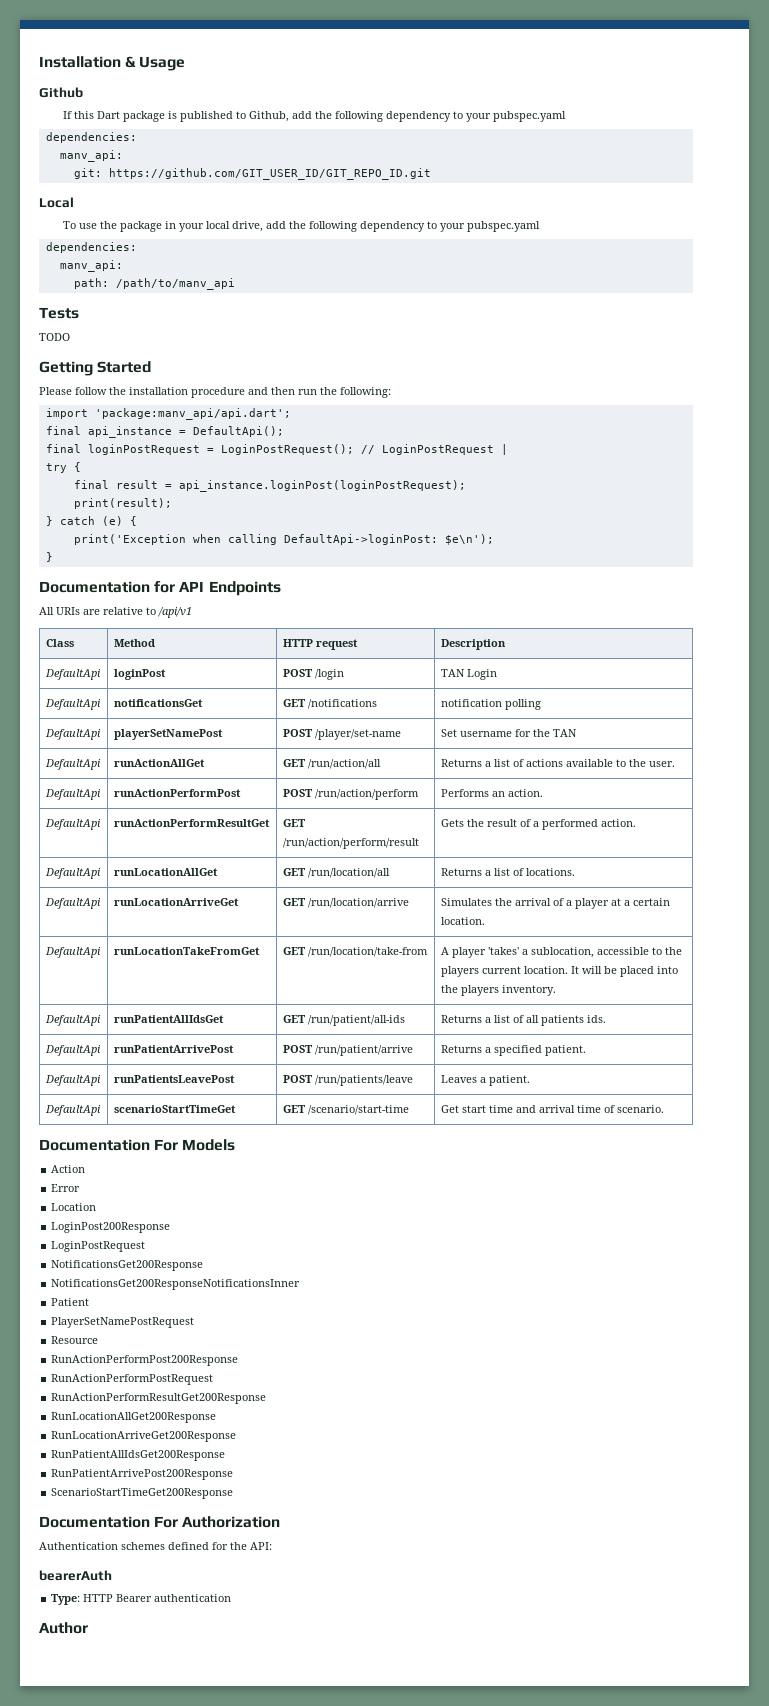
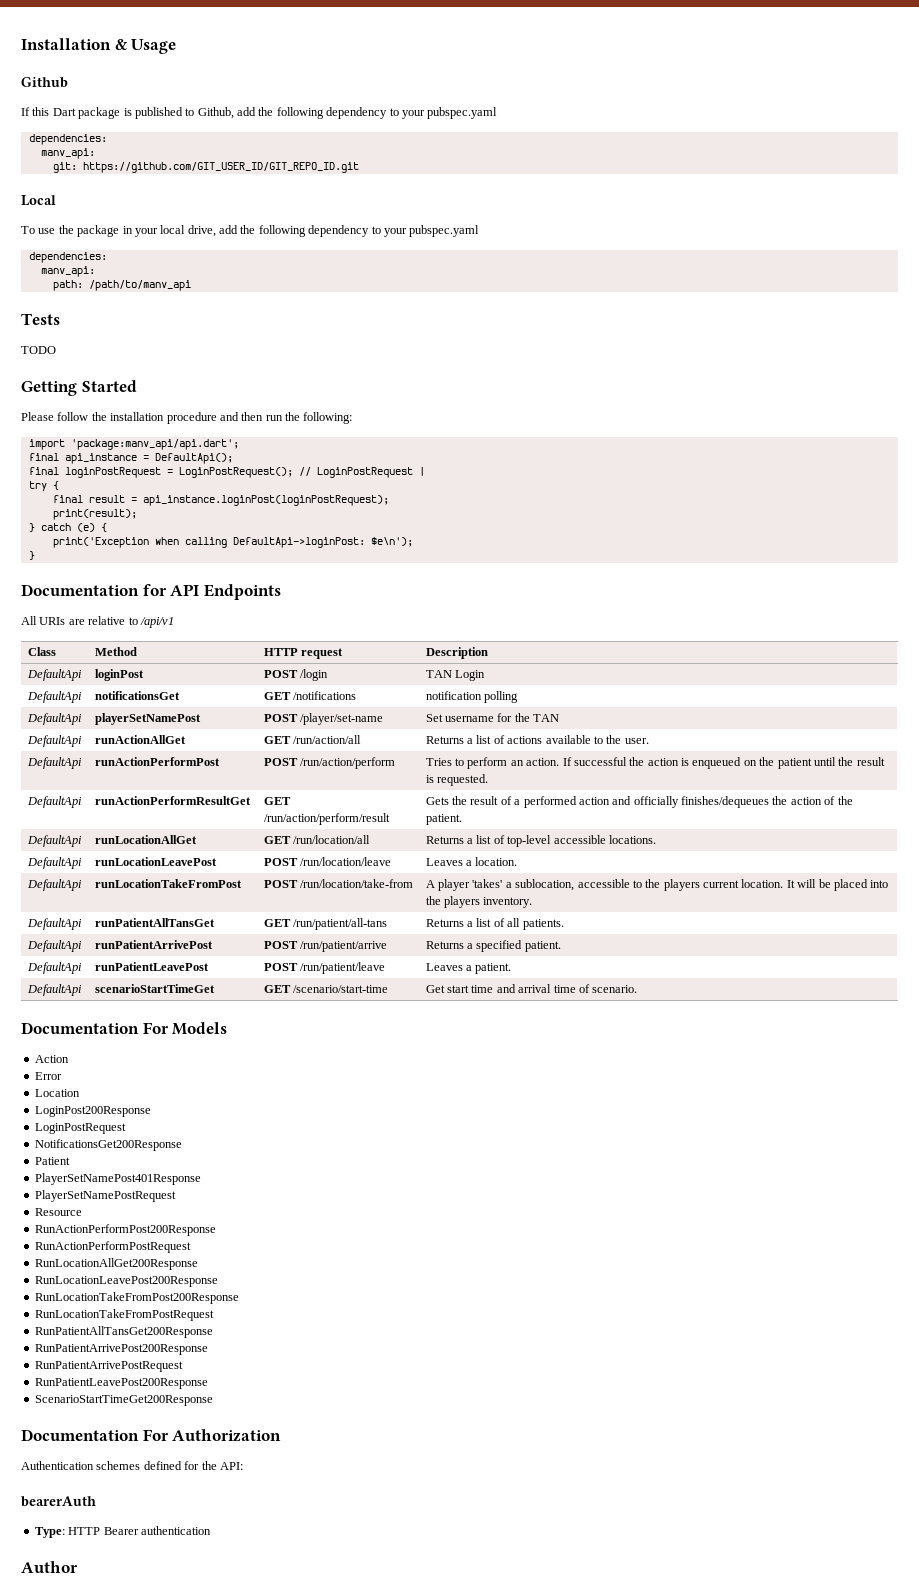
[440,789,489,797] Performs -> [425,757,508,769] Tries to perform
(543, 793) none -> [562,757,885,769] [425,774,488,786] If successful the action is enqueued on the patient until the result is requested.
[600,819,636,827] action. -> [578,796,853,808] [425,814,462,825] action and officially finishes/dequeues the action of the patient.
(524, 872) none -> [507,835,606,847] top-level accessible
[113,898,239,906] [282,898,409,908] [440,898,670,909] runLocationArriveGet | GET /run/location/arrive | Simulates the arrival of a player at a certain -> [94,857,217,866] [263,857,391,866] [425,858,472,866] runLocationLeavePost | POST /run/location/leave | Leaves a
[113,947,260,955] [282,947,306,955] runLocationTakeFromGet | GET -> [94,879,242,888] [263,880,298,888] runLocationTakeFromPost | POST
[113,1015,224,1023] [282,1015,405,1026] runPatientAllIdsGet | GET /run/patient/all-ids -> [94,918,215,927] [263,918,387,930] runPatientAllTansGet | GET /run/patient/all-tans
[540,1015,606,1026] patients ids. -> [522,919,564,930] patients.
[113,1075,235,1083] [282,1075,413,1086] runPatientsLeavePost | POST /run/patients/leave -> [94,962,209,971] [263,962,385,974] runPatientLeavePost | POST /run/patient/leave
[51,1279,301,1290] [51,1298,90,1306] NotificationsGet200ResponseNotificationsInner // Patient -> [34,1157,70,1165] [34,1173,201,1185] Patient // PlayerSetNamePost401Response
[51,1393,267,1404] // RunActionPerformResultGet200Response -> (191, 1247) none
[51,1431,237,1442] [51,1450,226,1461] RunLocationArriveGet200Response // RunPatientAllIdsGet200Response -> [34,1276,218,1287] [34,1292,239,1304] [34,1309,214,1321] [34,1326,213,1338] RunLocationLeavePost200Response // RunLocationTakeFromPost200Response // RunLocationTakeFromPostRequest // RunPatientAllTansGet200Response
(234, 1474) none -> [34,1361,183,1372] [34,1378,208,1389] // RunPatientArrivePostRequest // RunPatientLeavePost200Response

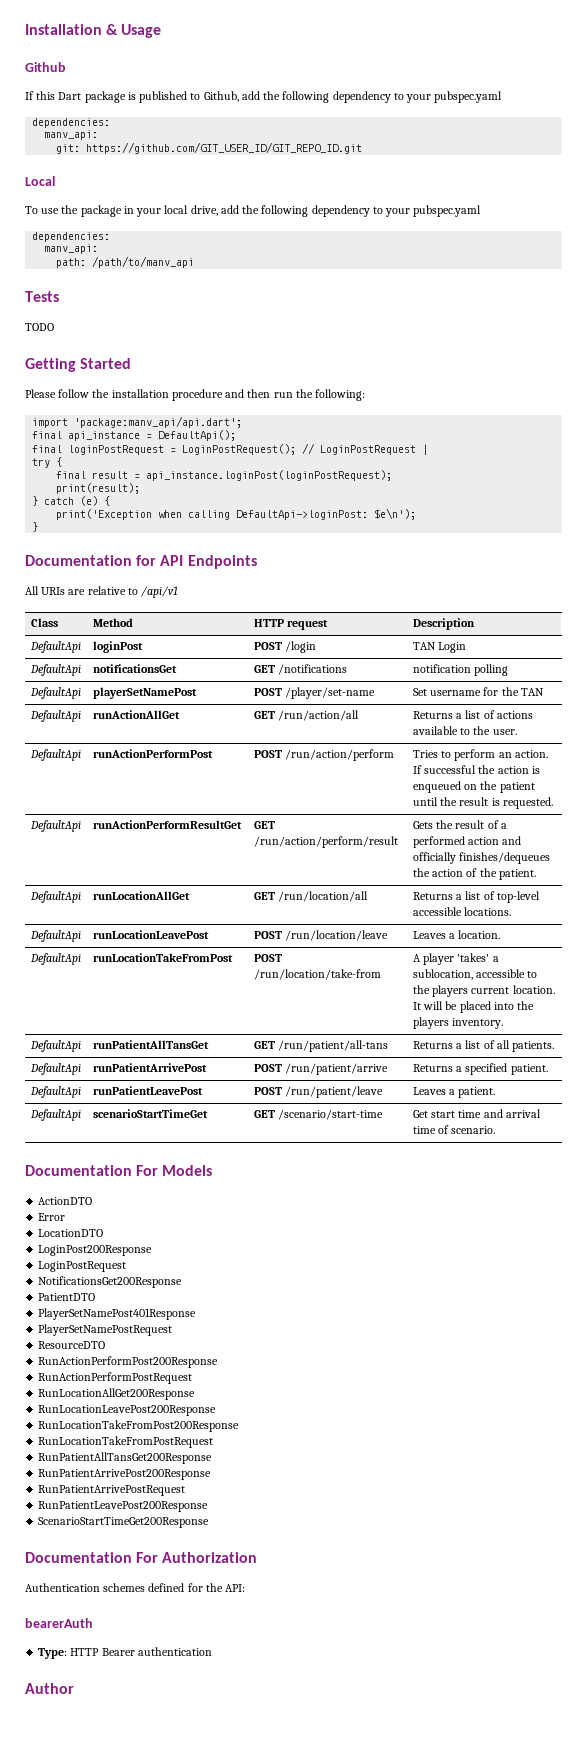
[34,1055,69,1063] Action -> [38,1197,93,1205] ActionDTO
[34,1089,80,1097] Location -> [38,1229,104,1237] LocationDTO
[34,1157,70,1165] Patient -> [38,1293,96,1301] PatientDTO
[34,1208,82,1216] Resource -> [38,1341,106,1349] ResourceDTO

